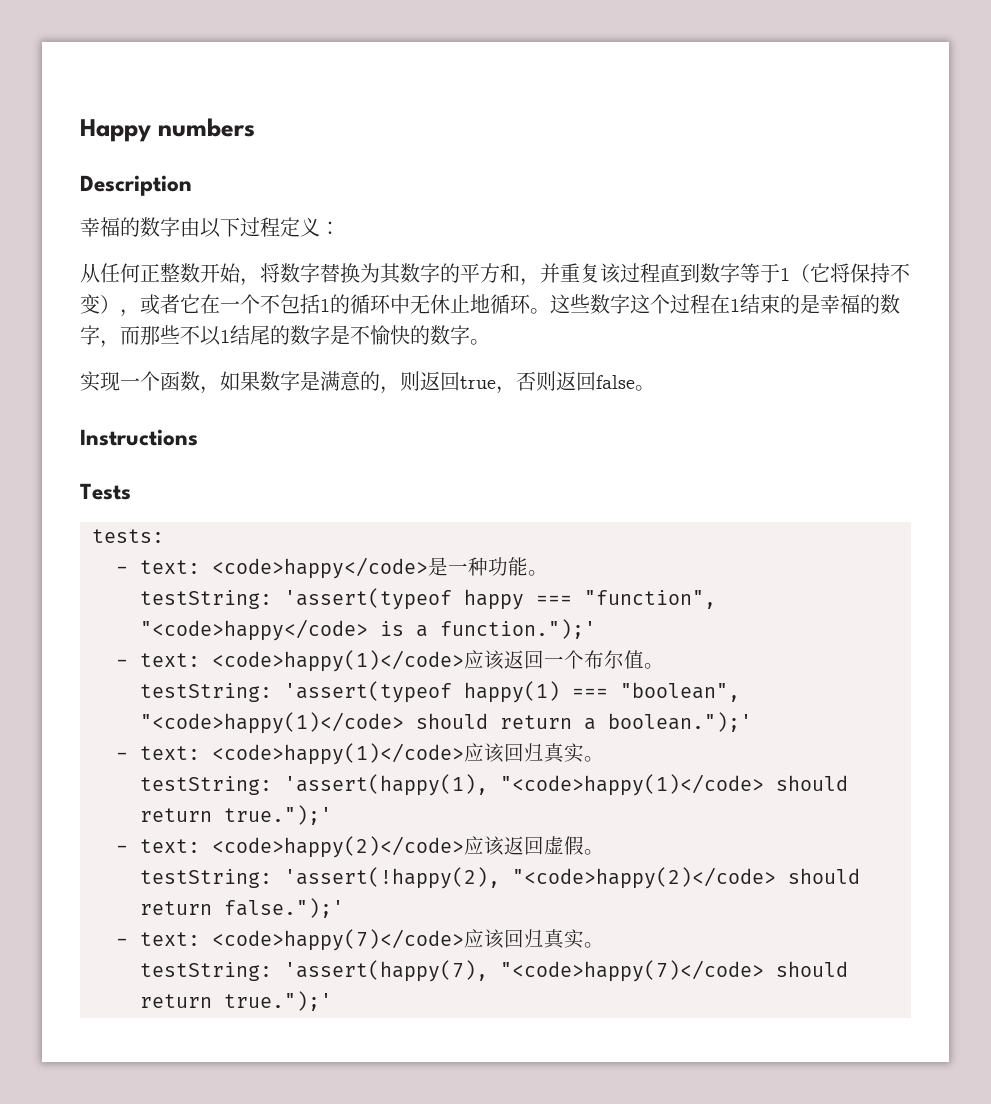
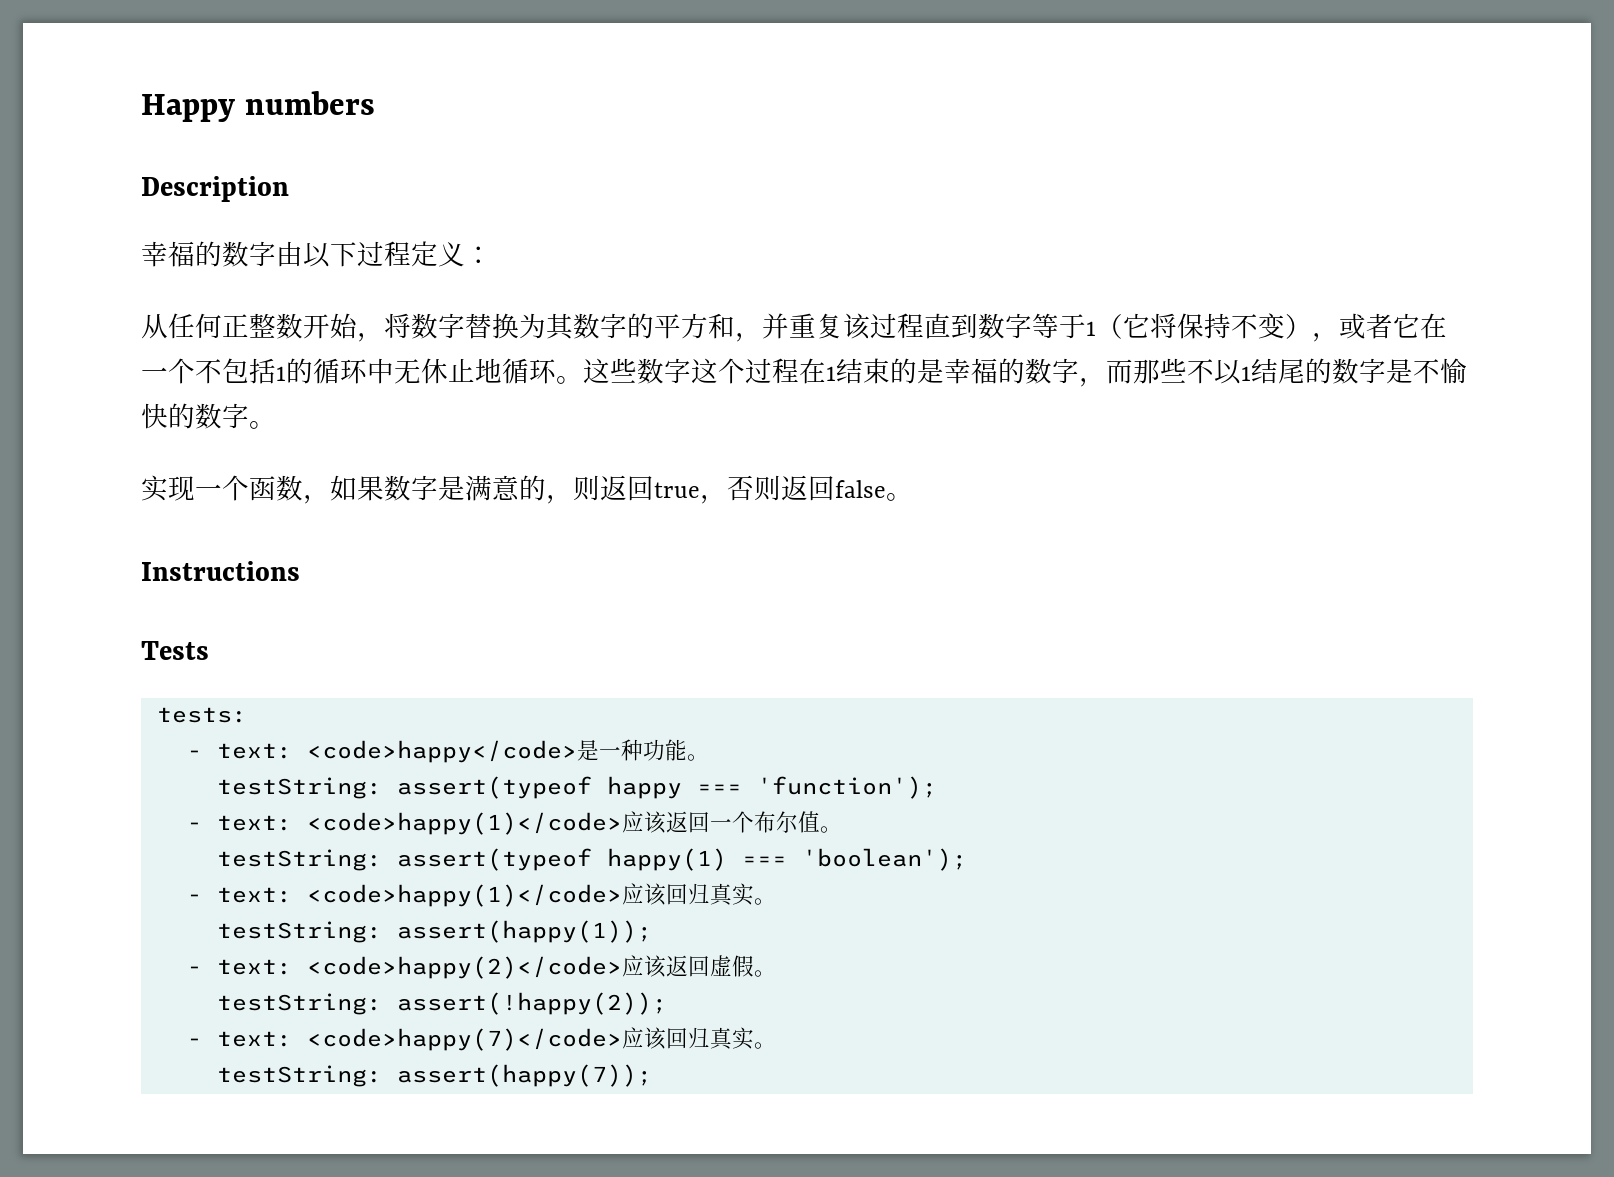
[284,588,452,610] 'assert(typeof -> [396,776,592,799] assert(typeof
[584,590,716,609] [140,619,596,641] "function", "<code>happy</code> is a function.");' -> [756,776,937,799] 'function');
[284,681,452,703] 'assert(typeof -> [396,848,592,871] assert(typeof
[620,682,740,702] [140,712,752,734] "boolean", "<code>happy(1)</code> should return a boolean.");' -> [801,848,967,871] 'boolean');
[284,774,848,796] [140,805,332,825] 'assert(happy(1), "<code>happy(1)</code> should return true.");' -> [396,920,652,943] assert(happy(1));
[284,867,860,889] [140,898,344,918] 'assert(!happy(2), "<code>happy(2)</code> should return false.");' -> [396,992,667,1015] assert(!happy(2));
[284,960,848,982] [140,991,332,1011] 'assert(happy(7), "<code>happy(7)</code> should return true.");' -> [396,1064,652,1087] assert(happy(7));

